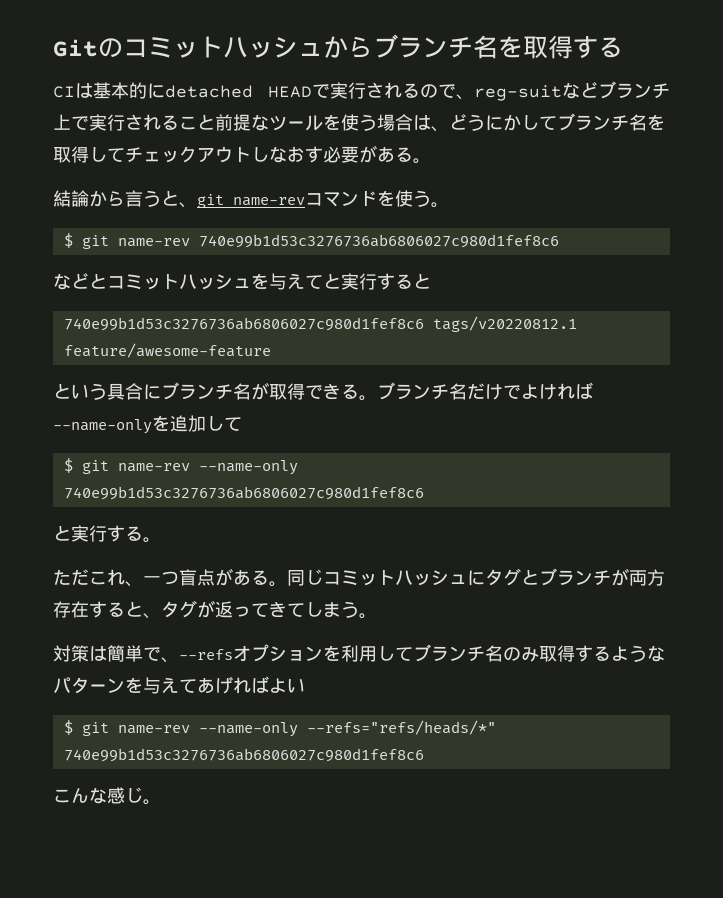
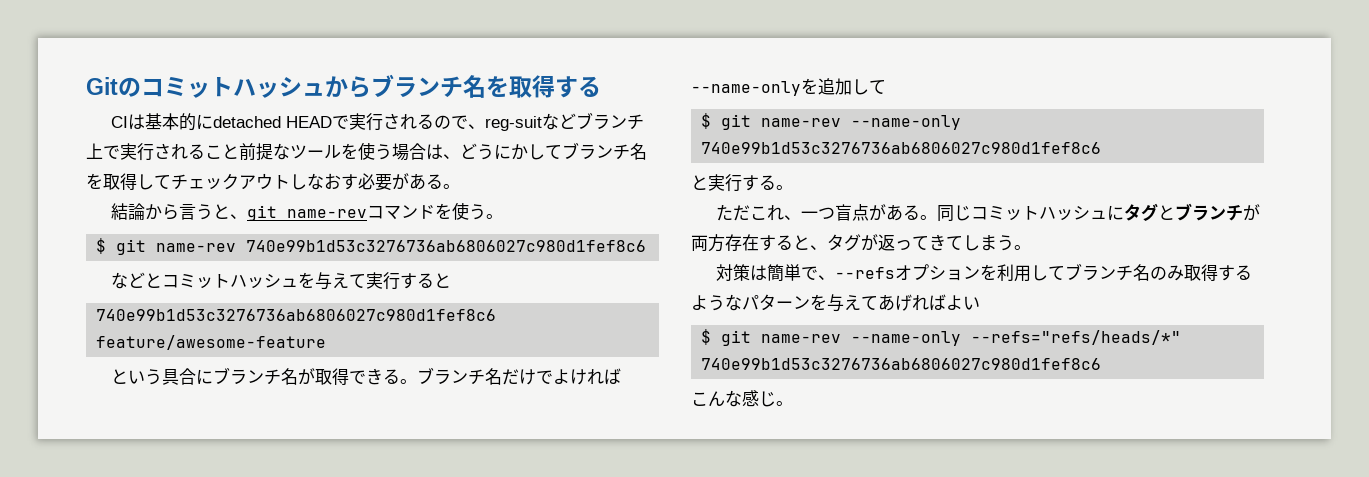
[323,273,341,289] と -> (367, 281) none
[432,316,577,332] tags/v20220812.1 -> (497, 315) none

